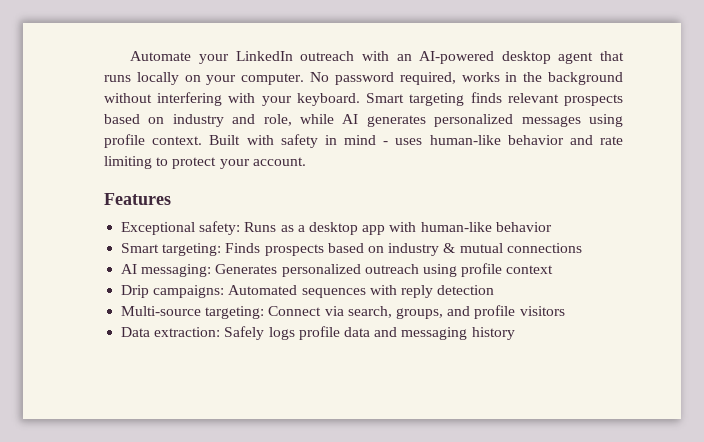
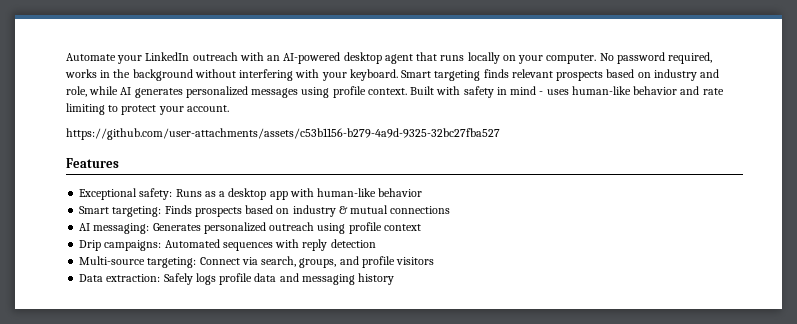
(306, 161) none -> [66,128,500,140] // https://github.com/user-attachments/assets/c53b1156-b279-4a9d-9325-32bc27fba527

